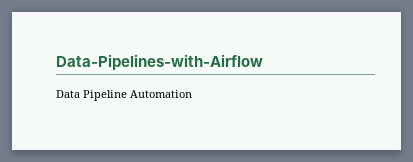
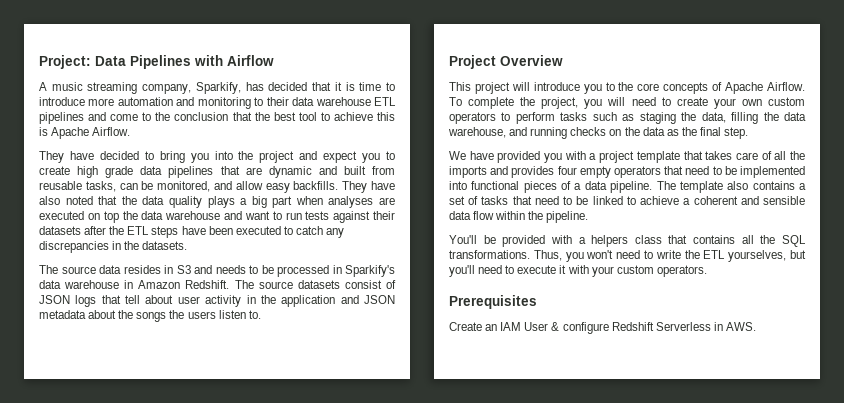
[56,54,263,70] [56,90,192,101] Data-Pipelines-with-Airflow // Data Pipeline Automation -> [39,55,274,69] [39,82,396,94] [39,97,397,109] [39,112,395,124] [39,127,131,139] [39,151,396,163] [39,166,396,178] [39,181,396,193] [39,196,395,208] [39,211,395,223] [39,226,345,238] [39,241,188,253] [39,265,395,277] [39,280,396,289] [39,295,396,307] [39,310,261,322] [449,55,563,69] [449,82,805,94] [449,97,805,109] [449,112,806,124] [448,127,749,139] [449,151,805,163] [449,166,805,178] [449,181,806,193] [449,196,805,205] [449,211,589,223] [449,235,806,247] [449,250,807,262] [449,265,707,277] [449,295,537,309] [449,322,756,334] Project: Data Pipelines with Airflow // A music streaming company, Sparkify, has decided that it is time to introduce more automation and monitoring to their data warehouse ETL pipelines and come to the conclusion that the best tool to achieve this is Apache Airflow. // They have decided to bring you into the project and expect you to create high grade data pipelines that are dynamic and built from reusable tasks, can be monitored, and allow easy backfills. They have also noted that the data quality plays a big part when analyses are executed on top the data warehouse and want to run tests against their datasets after the ETL steps have been executed to catch any discrepancies in the datasets. // The source data resides in S3 and needs to be processed in Sparkify's data warehouse in Amazon Redshift. The source datasets consist of JSON logs that tell about user activity in the application and JSON metadata about the songs the users listen to. // Project Overview // This project will introduce you to the core concepts of Apache Airflow. To complete the project, you will need to create your own custom operators to perform tasks such as staging the data, filling the data warehouse, and running checks on the data as the final step. // We have provided you with a project template that takes care of all the imports and provides four empty operators that need to be implemented into functional pieces of a data pipeline. The template also contains a set of tasks that need to be linked to achieve a coherent and sensible data flow within the pipeline. // You'll be provided with a helpers class that contains all the SQL transformations. Thus, you won't need to write the ETL yourselves, but you'll need to execute it with your custom operators. // Prerequisites // Create an IAM User & configure Redshift Serverless in AWS.

